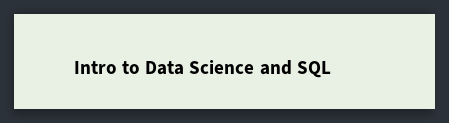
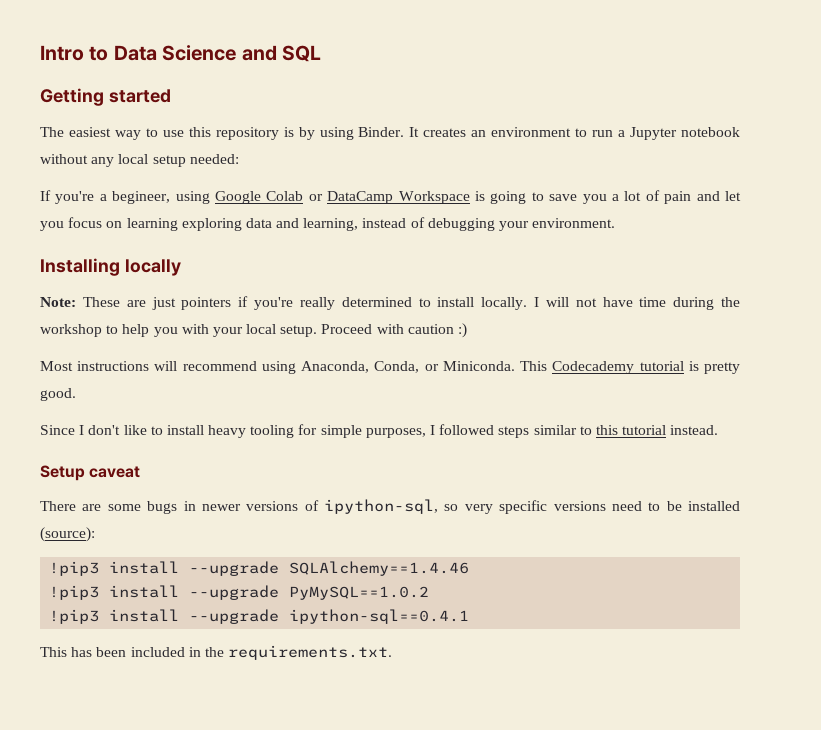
(331, 69) none -> [40,88,171,106] [40,127,740,140] [40,154,239,167] [40,190,741,204] [40,217,616,231] [40,258,181,276] [40,296,741,310] [40,323,468,338] [40,361,741,374] [40,388,76,401] [40,424,719,438] [40,465,141,481] [40,499,740,514] [40,527,95,542] [49,561,470,576] [49,585,430,600] [49,609,470,624] [40,645,393,660] // Getting started // The easiest way to use this repository is by using Binder. It creates an environment to run a Jupyter notebook without any local setup needed: // If you're a begineer, using Google Colab or DataCamp Workspace is going to save you a lot of pain and let you focus on learning exploring data and learning, instead of debugging your environment. // Installing locally // Note: These are just pointers if you're really determined to install locally. I will not have time during the workshop to help you with your local setup. Proceed with caution :) // Most instructions will recommend using Anaconda, Conda, or Miniconda. This Codecademy tutorial is pretty good. // Since I don't like to install heavy tooling for simple purposes, I followed steps similar to this tutorial instead. // Setup caveat // There are some bugs in newer versions of ipython-sql, so very specific versions need to be installed (source): // !pip3 install --upgrade SQLAlchemy==1.4.46 // !pip3 install --upgrade PyMySQL==1.0.2 // !pip3 install --upgrade ipython-sql==0.4.1 // This has been included in the requirements.txt.

